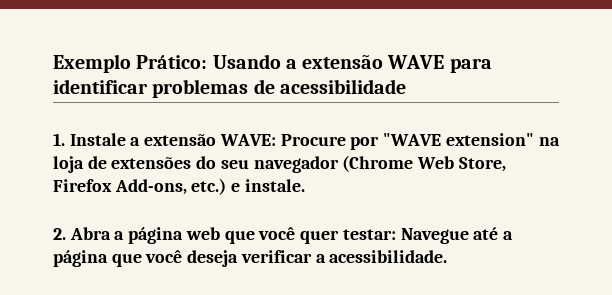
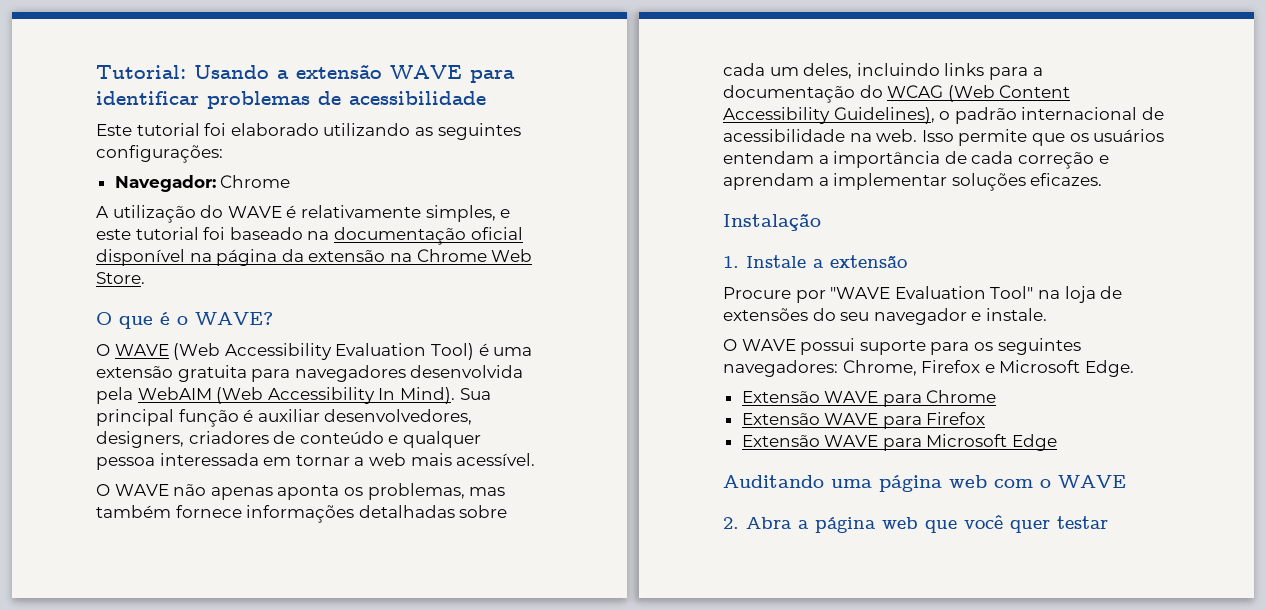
[53,54,208,73] Exemplo Prático: -> [96,65,186,79] Tutorial:
(406, 86) none -> [96,123,521,140] [96,145,223,163] [114,175,291,192] [96,205,511,223] [96,227,523,245] [96,249,533,266] [96,272,145,284] [96,312,273,329] [96,343,533,360] [96,365,524,382] [96,387,491,404] [96,409,473,427] [96,431,481,448] [96,453,536,470] [96,483,506,500] [96,505,508,523] [723,63,1043,80] [723,85,1071,103] [723,107,1164,124] [723,129,1165,146] [723,151,1109,169] [723,173,1103,191] [723,213,821,231] // Este tutorial foi elaborado utilizando as seguintes configurações: // Navegador: Chrome // A utilização do WAVE é relativamente simples, e este tutorial foi baseado na documentação oficial disponível na página da extensão na Chrome Web Store. // O que é o WAVE? // O WAVE (Web Accessibility Evaluation Tool) é uma extensão gratuita para navegadores desenvolvida pela WebAIM (Web Accessibility In Mind). Sua principal função é auxiliar desenvolvedores, designers, criadores de conteúdo e qualquer pessoa interessada em tornar a web mais acessível. // O WAVE não apenas aponta os problemas, mas também fornece informações detalhadas sobre cada um deles, incluindo links para a documentação do WCAG (Web Content Accessibility Guidelines), o padrão internacional de acessibilidade na web. Isso permite que os usuários entendam a importância de cada correção e aprendam a implementar soluções eficazes. // Instalação
[219,134,276,146] WAVE: -> (907, 261) //
[445,133,534,146] extension" -> [894,286,1034,299] Evaluation Tool"
[342,155,506,172] [53,178,305,195] (Chrome Web Store, Firefox Add-ons, etc.) e instale. -> [971,308,1047,321] [723,338,1081,355] [723,360,1134,377] [741,390,997,407] [741,412,986,429] [741,434,1058,451] [723,475,1126,492] e instale. // O WAVE possui suporte para os seguintes navegadores: Chrome, Firefox e Microsoft Edge. // Extensão WAVE para Chrome // Extensão WAVE para Firefox // Extensão WAVE para Microsoft Edge // Auditando uma página web com o WAVE
[342,227,513,244] [53,250,448,267] testar: Navegue até a página que você deseja verificar a acessibilidade. -> [1057,516,1108,529] testar

